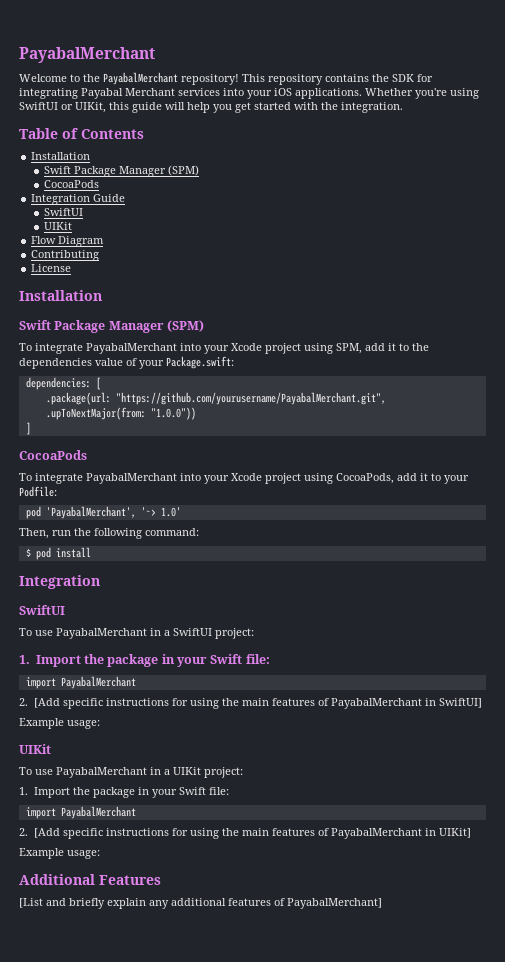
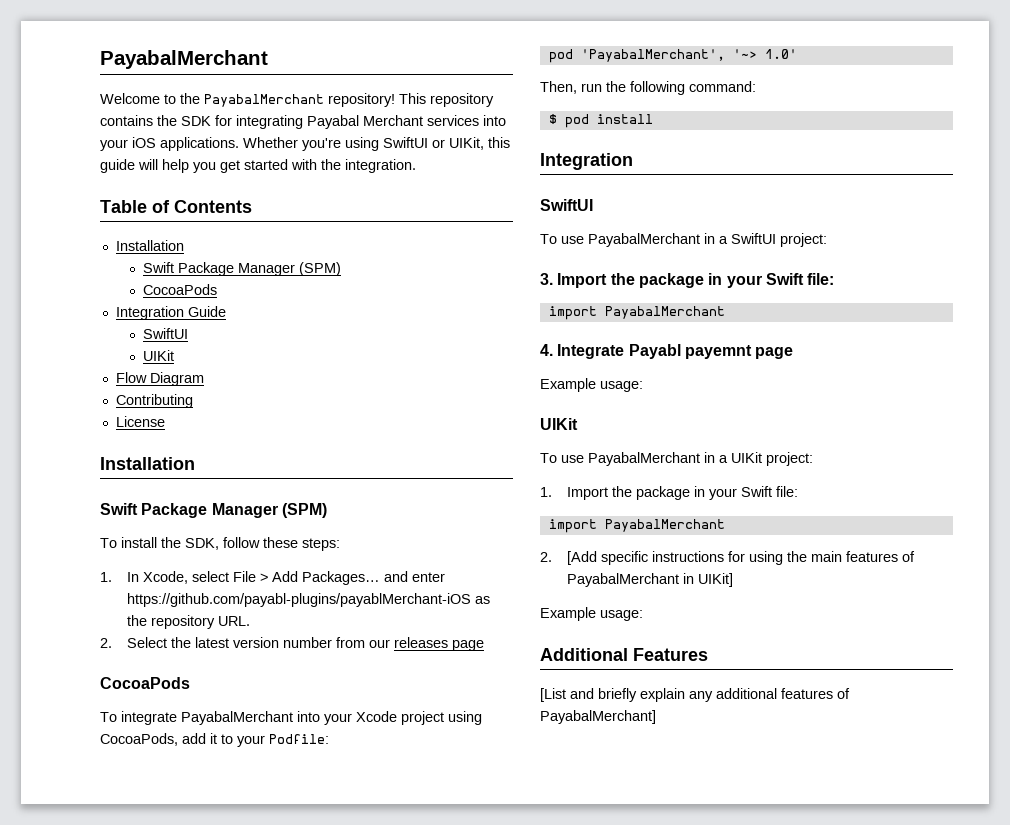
[35,343,429,354] [19,356,234,369] [25,377,101,390] [45,392,386,405] [45,407,196,420] [25,422,31,435] integrate PayabalMerchant into your Xcode project using SPM, add it to the dependencies value of your Package.swift: // dependencies: [ // .package(url: "https://github.com/yourusername/PayabalMerchant.git", .upToNextMajor(from: "1.0.0")) // ] -> [121,537,340,551] [100,571,446,585] [127,593,491,607] [127,615,251,629] [100,637,485,651] install the SDK, follow these steps: // 1. In Xcode, select File > Add Packages… and enter https://github.com/payabl-plugins/payablMerchant-iOS as the repository URL. // 2. Select the latest version number from our releases page
[19,654,270,667] [25,676,136,689] [19,698,482,709] 1. Import the package in your Swift file: // import PayabalMerchant // 2. [Add specific instructions for using the main features of PayabalMerchant in SwiftUI] -> [540,273,835,288] [548,306,725,320] [540,344,794,359] 3. Import the package in your Swift file: // import PayabalMerchant // 4. Integrate Payabl payemnt page

